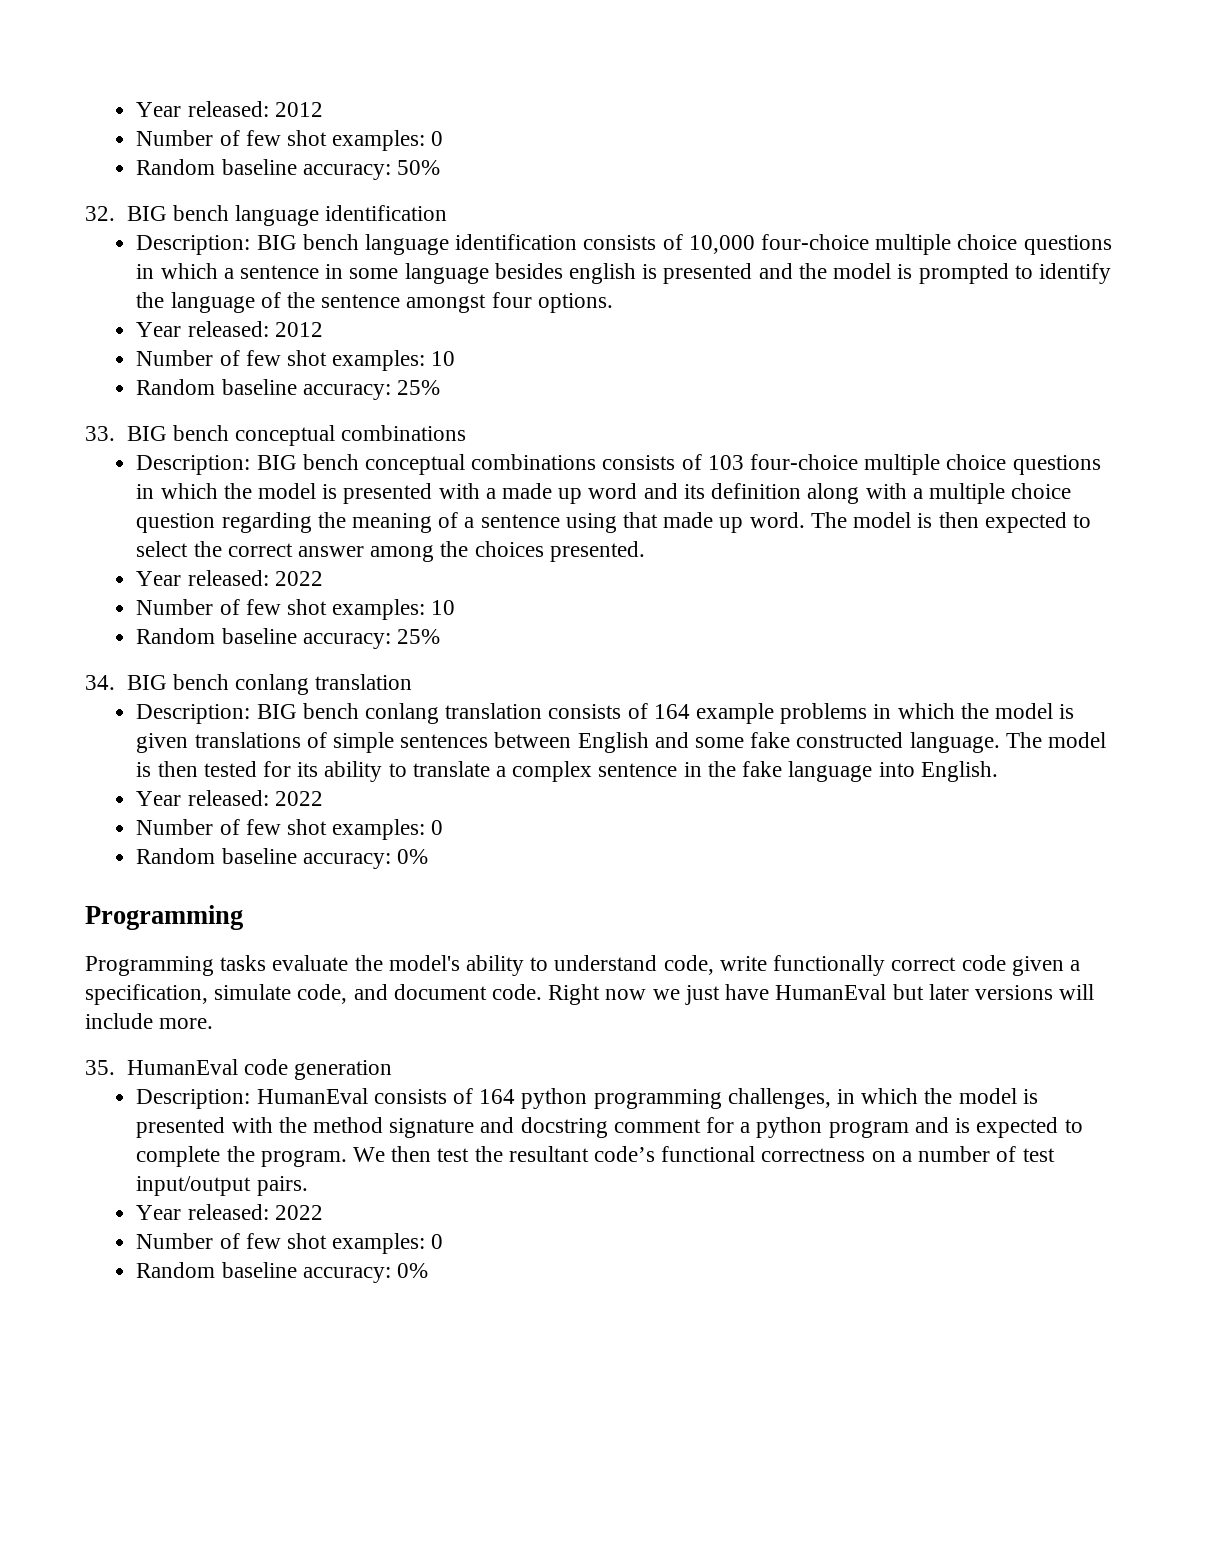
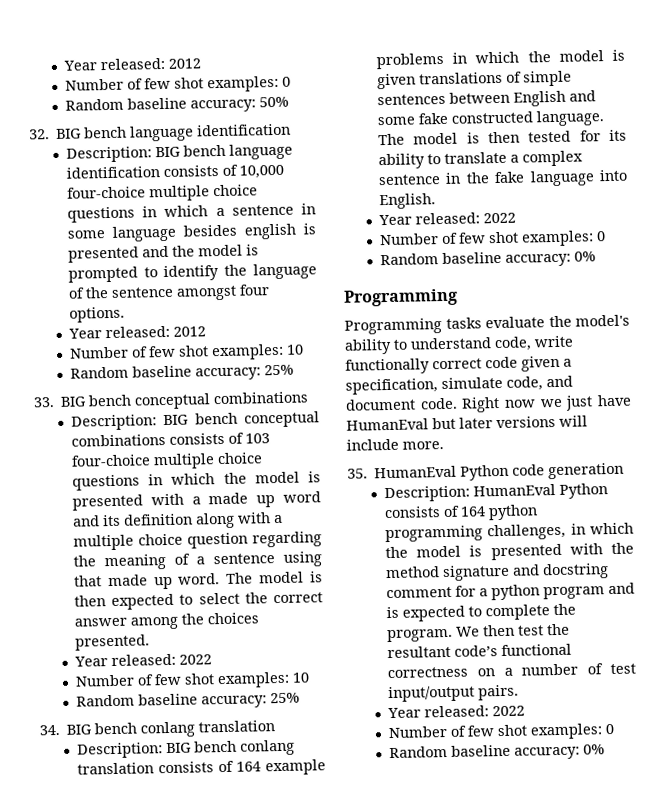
(238, 1067) none -> [460,464,510,481] Python
(368, 1096) none -> [558,483,608,499] Python

